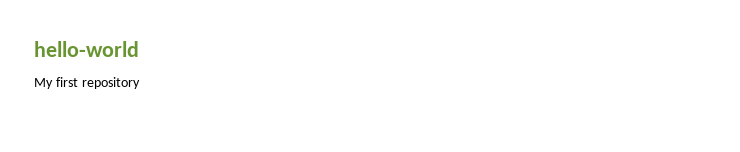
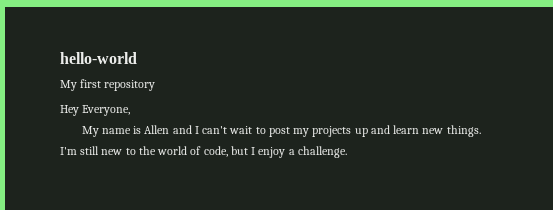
(140, 83) none -> [60,105,131,116] [81,125,481,137] [60,146,347,158] // Hey Everyone, // My name is Allen and I can't wait to post my projects up and learn new things. I'm still new to the world of code, but I enjoy a challenge.

